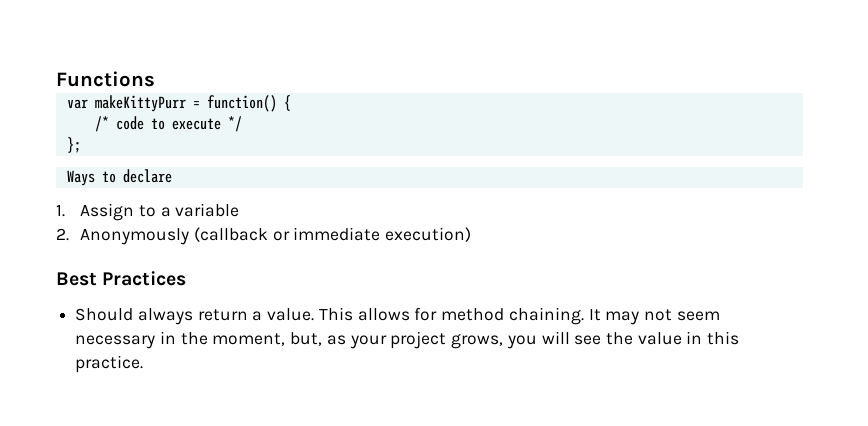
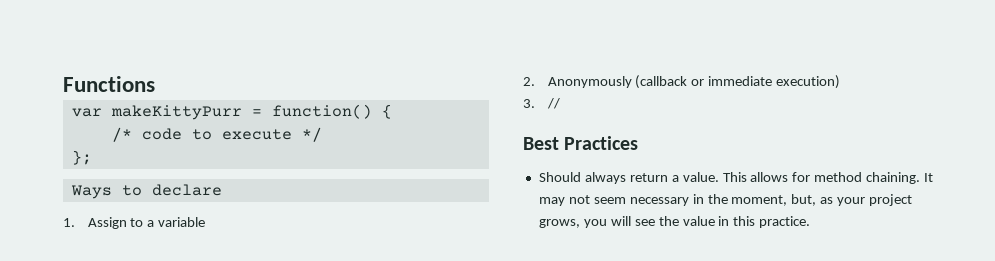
(472, 234) none -> [523,98,560,109] // 3. //

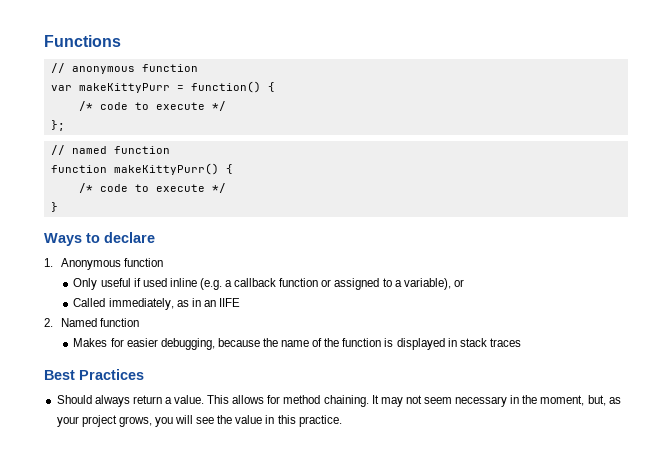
(155, 84) none -> [50,63,198,74] // // anonymous function
[70,184,222,199] [63,217,206,229] [523,75,841,89] [523,98,560,109] Ways to declare // 1. Assign to a variable // 2. Anonymously (callback or immediate execution) // 3. // -> [50,145,170,155] [50,163,233,175] [78,183,226,193] [50,202,58,212] [44,232,155,246] [44,258,163,270] [73,278,464,290] [73,298,240,310] [44,318,139,327] [73,338,521,350] // named function // function makeKittyPurr() { // /* code to execute */ // } // Ways to declare // 1. Anonymous function // Only useful if used inline (e.g. a callback function or assigned to a variable), or // Called immediately, as in an IIFE // 2. Named function // Makes for easier debugging, because the name of the function is displayed in stack traces

